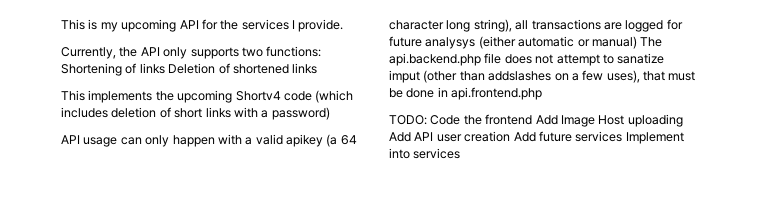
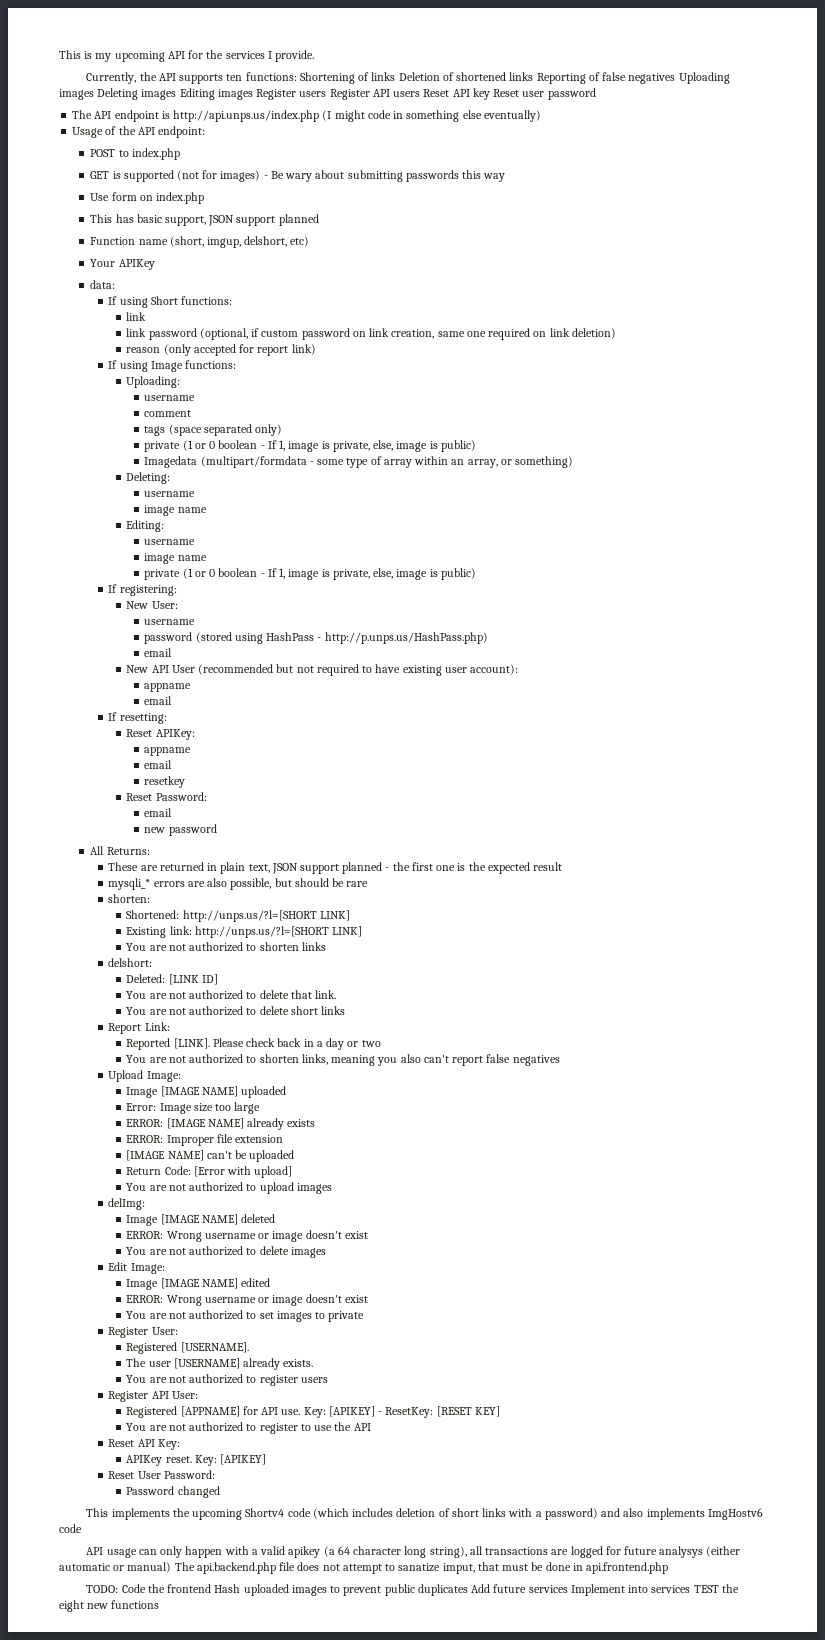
[163,47,263,59] only supports two -> [179,74,243,84] supports ten
(318, 68) none -> [536,72,730,84] [59,88,596,100] [72,110,541,122] [72,126,206,138] [90,148,180,160] [90,170,506,182] [90,192,204,204] [90,214,319,226] [90,236,310,248] [90,259,155,270] [90,280,116,289] [108,296,233,308] [126,312,147,321] [126,328,616,340] [126,344,316,356] [108,360,237,372] [126,376,181,388] [144,395,196,401] [144,410,192,417] [144,424,283,436] [144,440,476,452] [144,456,574,468] [126,472,171,484] [144,491,196,497] [144,505,207,516] [126,520,165,532] [144,539,196,545] [144,553,207,564] [144,568,476,580] [108,584,177,596] [126,601,178,609] [144,619,196,625] [144,632,488,644] [144,648,173,657] [126,664,519,676] [144,683,192,692] [144,696,173,705] [108,712,167,724] [126,729,195,740] [144,747,192,756] [144,760,173,769] [144,776,186,788] [126,792,207,801] [144,808,173,817] [144,824,217,836] [90,846,150,855] [108,862,563,874] [108,878,369,890] [108,894,151,903] [126,910,350,922] [126,926,363,938] [126,942,326,952] [108,958,153,967] [126,974,218,985] [126,990,337,1000] [126,1006,346,1016] [108,1022,170,1034] [126,1038,381,1050] [126,1054,560,1066] [108,1070,181,1082] [126,1086,287,1098] [126,1102,261,1114] [126,1118,316,1130] [126,1134,284,1146] [126,1150,295,1162] [126,1166,293,1178] [126,1182,332,1194] [108,1198,146,1210] [126,1214,276,1226] [126,1230,368,1242] [126,1246,326,1258] [108,1262,165,1274] [126,1278,271,1290] [126,1294,368,1306] [126,1310,365,1322] [108,1327,178,1338] [126,1342,249,1354] [126,1358,314,1370] [126,1374,328,1386] [108,1391,198,1402] [126,1406,500,1418] [126,1422,371,1434] [108,1439,180,1450] [126,1454,267,1466] [108,1470,215,1479] [126,1486,220,1498] Reporting of false negatives Uploading images Deleting images Editing images Register users Register API users Reset API key Reset user password // The API endpoint is http://api.unps.us/index.php (I might code in something else eventually) // Usage of the API endpoint: // POST to index.php // GET is supported (not for images) - Be wary about submitting passwords this way // Use form on index.php // This has basic support, JSON support planned // Function name (short, imgup, delshort, etc) // Your APIKey // data: // If using Short functions: // link // link password (optional, if custom password on link creation, same one required on link deletion) // reason (only accepted for report link) // If using Image functions: // Uploading: // username // comment // tags (space separated only) // private (1 or 0 boolean - If 1, image is private, else, image is public) // Imagedata (multipart/formdata - some type of array within an array, or something) // Deleting: // username // image name // Editing: // username // image name // private (1 or 0 boolean - If 1, image is private, else, image is public) // If registering: // New User: // username // password (stored using HashPass - http://p.unps.us/HashPass.php) // email // New API User (recommended but not required to have existing user account): // appname // email // If resetting: // Reset APIKey: // appname // email // resetkey // Reset Password: // email // new password // All Returns: // These are returned in plain text, JSON support planned - the first one is the expected result // mysqli_* errors are also possible, but should be rare // shorten: // Shortened: http://unps.us/?l=[SHORT LINK] // Existing link: http://unps.us/?l=[SHORT LINK] // You are not authorized to shorten links // delshort: // Deleted: [LINK ID] // You are not authorized to delete that link. // You are not authorized to delete short links // Report Link: // Reported [LINK]. Please check back in a day or two // You are not authorized to shorten links, meaning you also can't report false negatives // Upload Image: // Image [IMAGE NAME] uploaded // Error: Image size too large // ERROR: [IMAGE NAME] already exists // ERROR: Improper file extension // [IMAGE NAME] can't be uploaded // Return Code: [Error with upload] // You are not authorized to upload images // delImg: // Image [IMAGE NAME] deleted // ERROR: Wrong username or image doesn't exist // You are not authorized to delete images // Edit Image: // Image [IMAGE NAME] edited // ERROR: Wrong username or image doesn't exist // You are not authorized to set images to private // Register User: // Registered [USERNAME]. // The user [USERNAME] already exists. // You are not authorized to register users // Register API User: // Registered [APPNAME] for API use. Key: [APIKEY] - ResetKey: [RESET KEY] // You are not authorized to register to use the API // Reset API Key: // APIKey reset. Key: [APIKEY] // Reset User Password: // Password changed
(330, 113) none -> [601,1508,763,1520] [59,1524,82,1533] and also implements ImgHostv6 code
[389,70,640,83] imput (other than addslashes on a few uses), -> [442,1563,475,1574] imput,
[535,114,683,127] [389,131,511,142] Add Image Host uploading Add API user creation -> [214,1584,468,1596] Hash uploaded images to prevent public duplicates
(461, 153) none -> [693,1584,739,1593] [59,1600,160,1612] TEST the eight new functions

